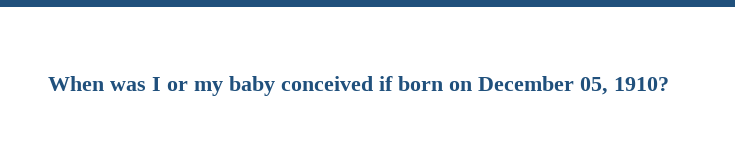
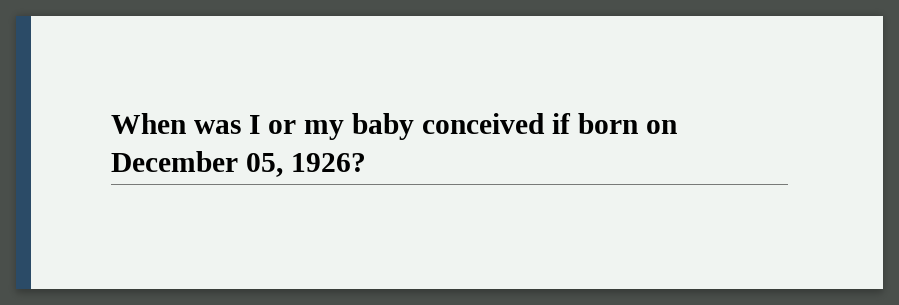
[614,77,669,91] 1910? -> [290,153,366,172] 1926?

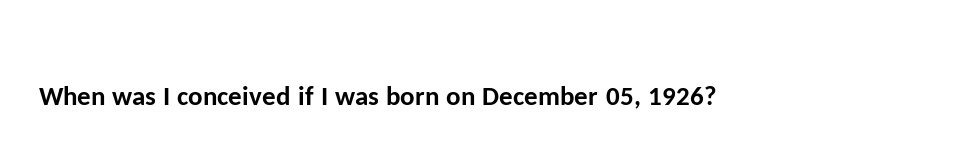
[267,113,571,140] or my baby conceived if -> [177,86,379,105] conceived if I was

